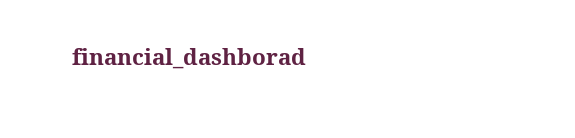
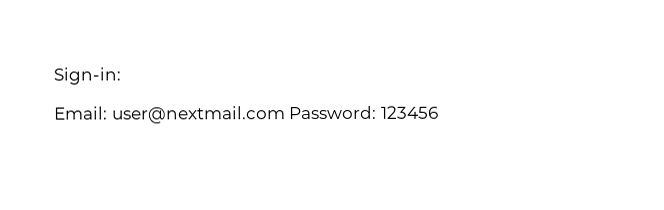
[72,48,306,69] financial_dashborad -> [53,67,121,85] [54,105,439,124] Sign-in: // Email: user@nextmail.com Password: 123456

